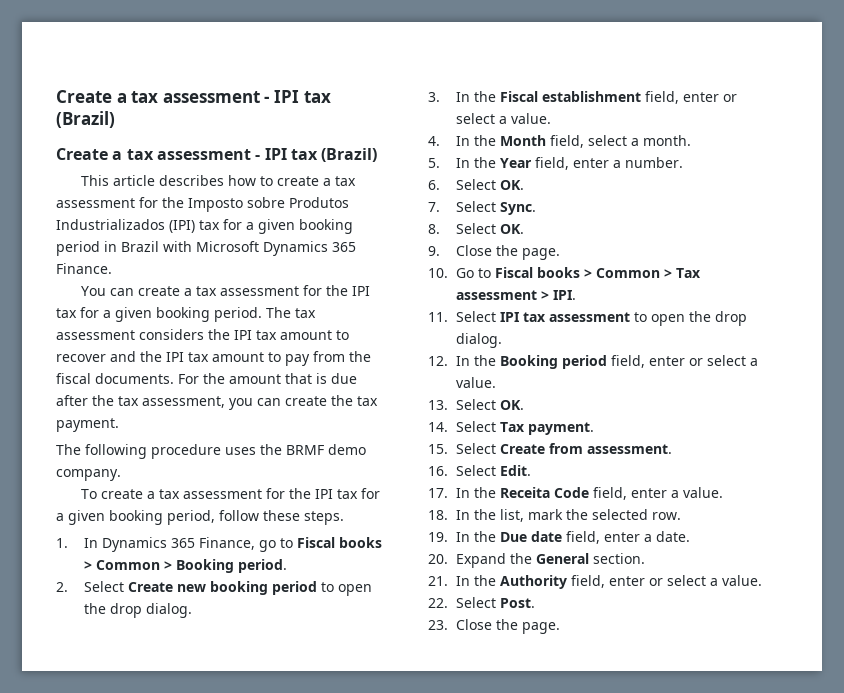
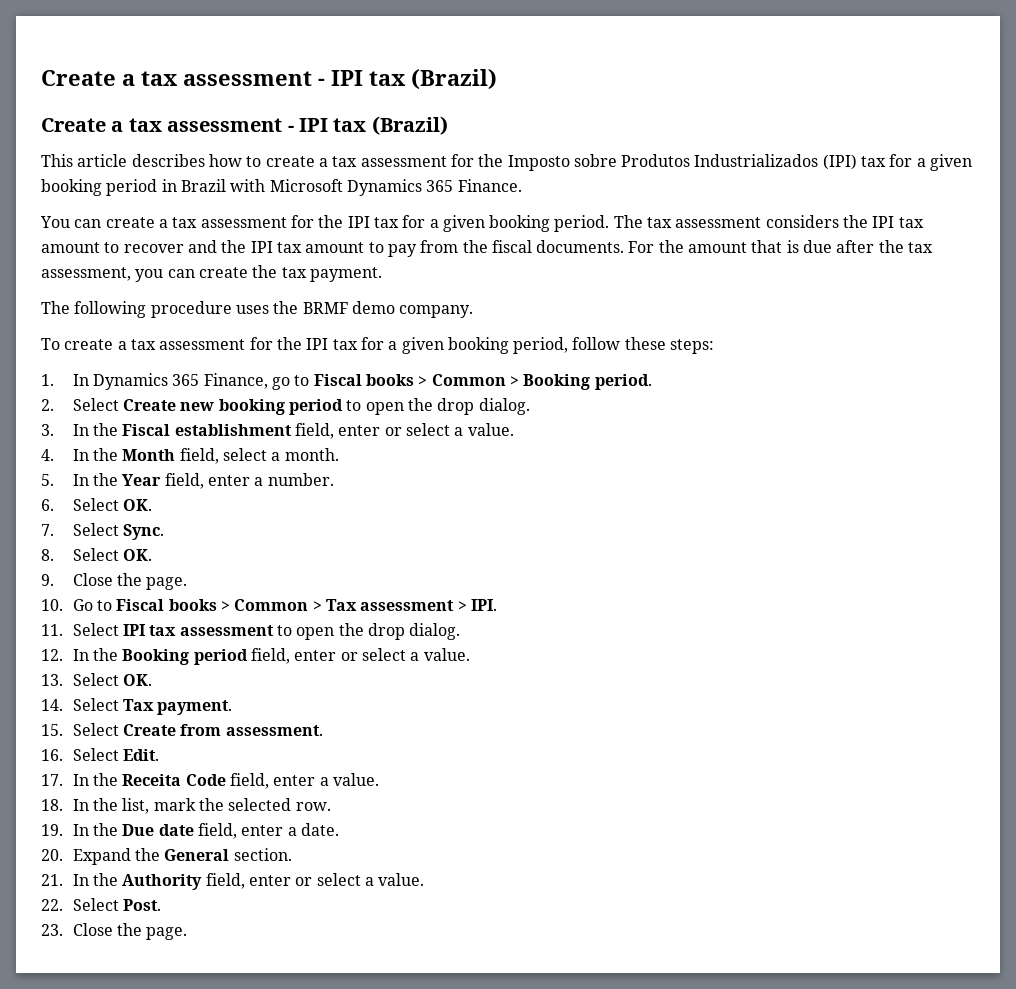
[304,511,344,525] steps. -> [670,339,715,354] steps:

